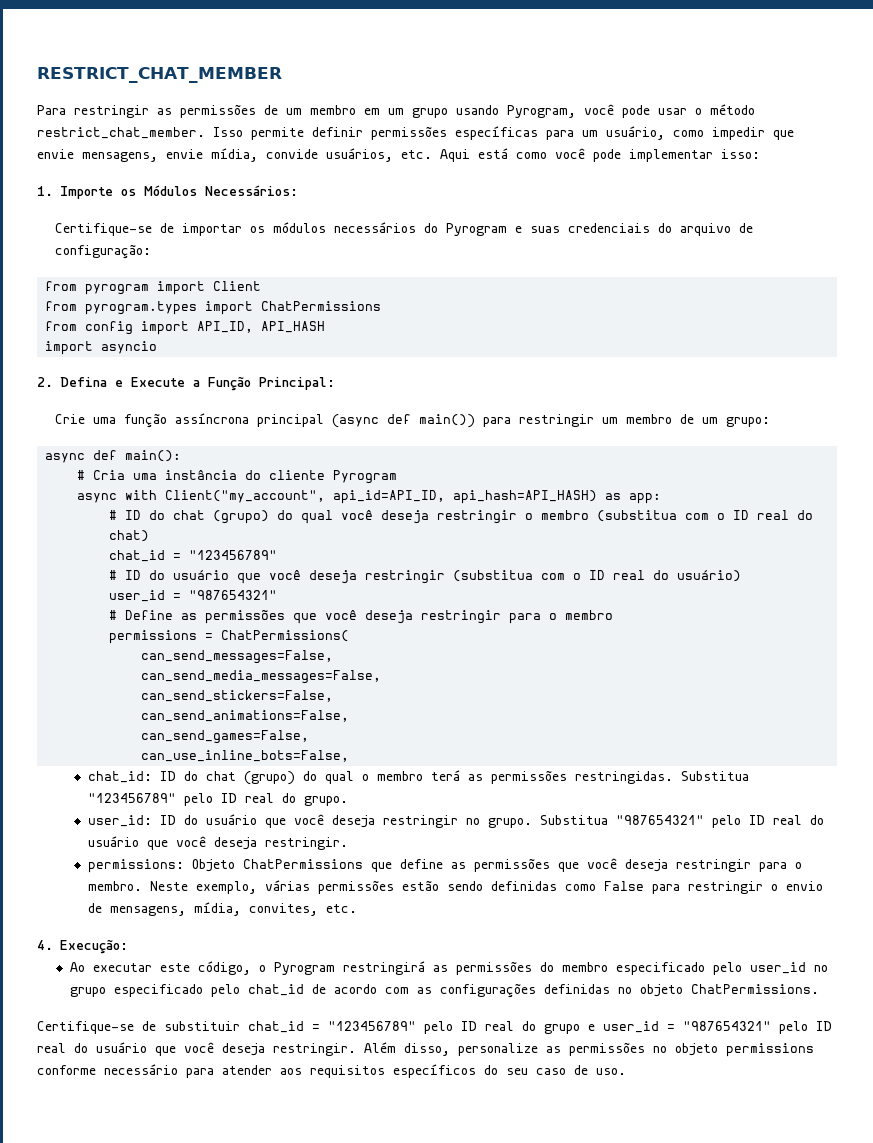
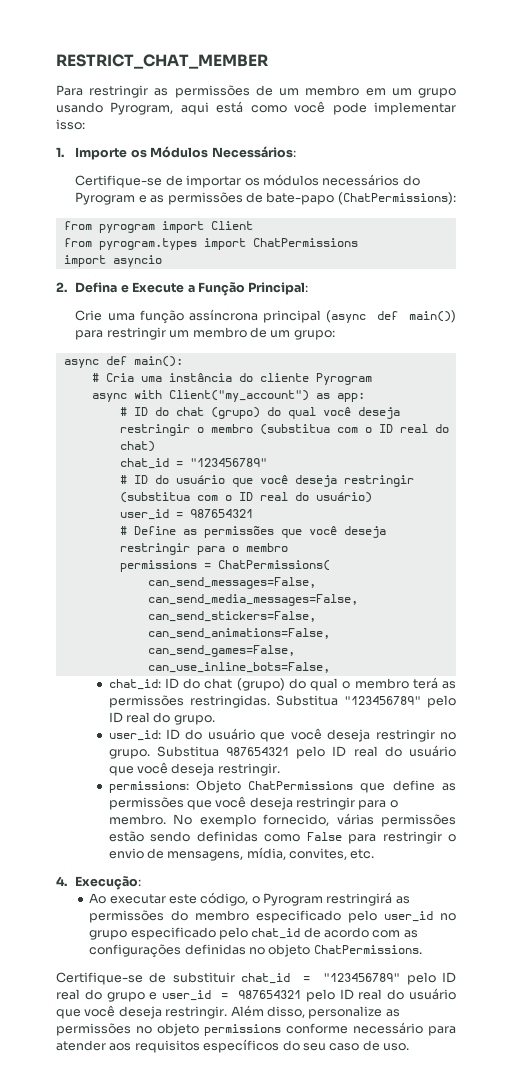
[584,104,755,118] [37,126,794,140] [37,148,470,162] você pode usar o método restrict_chat_member. Isso permite definir permissões específicas para um usuário, como impedir que envie mensagens, envie mídia, convide usuários, etc. Aqui -> [180,102,209,115] aqui
[529,223,753,236] [54,244,151,259] suas credenciais do arquivo de configuração: -> [150,192,456,205] as permissões de bate-papo (ChatPermissions):
[45,321,326,335] // from config import API_ID, API_HASH -> (358, 242) none
[165,490,598,504] Client("my_account", api_id=API_ID, api_hash=API_HASH) -> [168,390,309,402] Client("my_account")
[189,590,278,600] "987654321" -> [189,509,253,518] 987654321
[615,815,704,825] "987654321" -> [226,747,290,756] 987654321
[149,881,257,894] Neste exemplo, -> [173,814,330,827] No exemplo fornecido,
[683,1021,771,1031] "987654321" -> [238,990,302,999] 987654321

